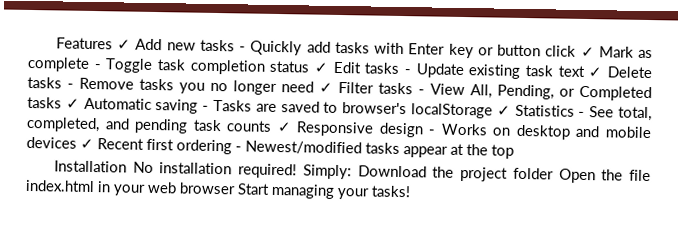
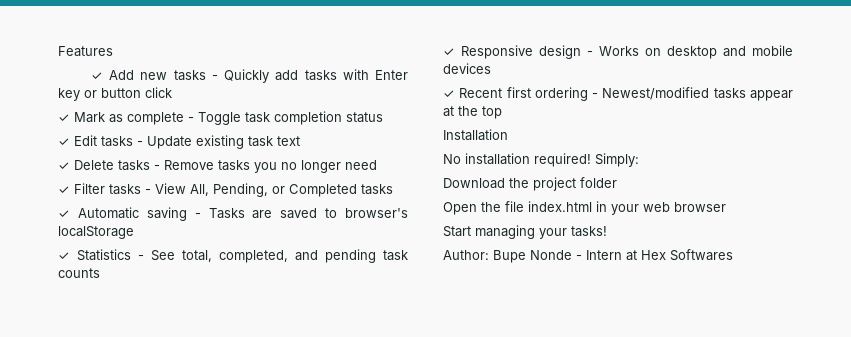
(113, 43) none -> (113, 51) //
(577, 51) none -> (172, 92) //
(311, 66) none -> (383, 117) //
(585, 71) none -> (300, 141) //
(314, 87) none -> (377, 165) //
(62, 102) none -> (393, 189) //
(494, 111) none -> (134, 232) //
(273, 126) none -> (100, 273) //
(77, 142) none -> (491, 68) //
(127, 166) none -> (508, 135) //
(352, 172) none -> (639, 160) //
(554, 173) none -> (617, 182) //
(236, 188) none -> (726, 207) //
(411, 191) none -> [443,249,733,263] // Author: Bupe Nonde - Intern at Hex Softwares

